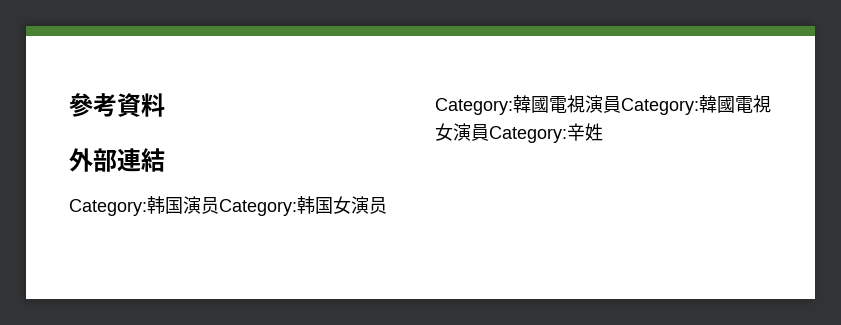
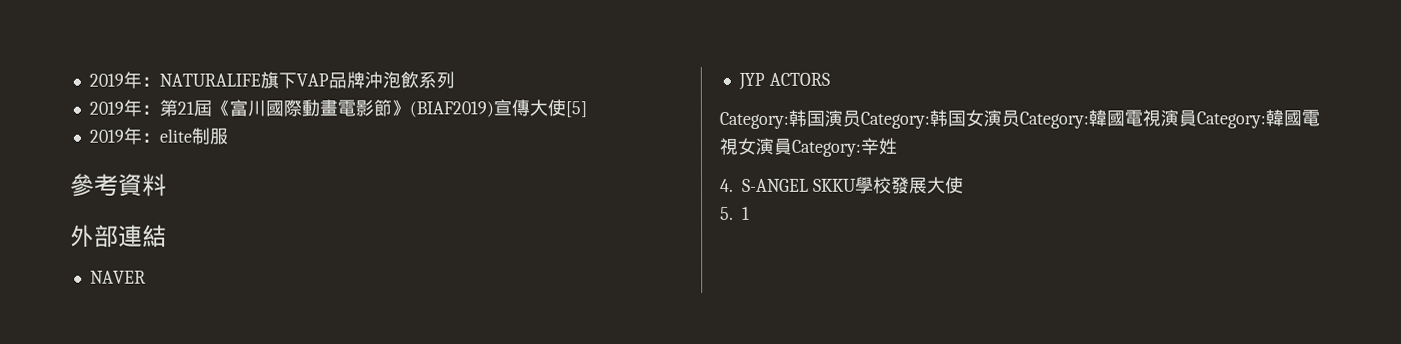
(69, 105) none -> [88,71,455,89] [88,99,587,118] [88,127,228,145] 2019年：NATURALIFE旗下VAP品牌沖泡飲系列 // 2019年：第21屆《富川國際動畫電影節》(BIAF2019)宣傳大使[5] // 2019年：elite制服 //
(165, 160) none -> [89,270,146,284] [737,72,830,90] // NAVER // JYP ACTORS
(603, 132) none -> [720,176,964,194] [720,206,750,220] // 4. S-ANGEL SKKU學校發展大使 // 5. 1

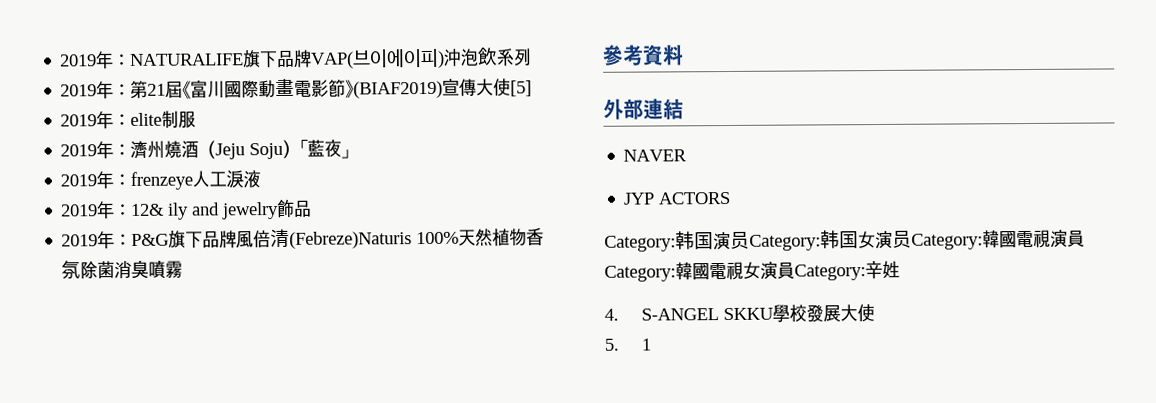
[295,71,365,89] VAP品牌 -> [276,48,446,69] 品牌VAP(브이에이피)
(228, 136) none -> [60,138,351,160] [60,169,262,190] [61,198,313,220] [61,227,545,250] [61,259,184,280] // 2019年：濟州燒酒（Jeju Soju）「藍夜」 // 2019年：frenzeye人工淚液 // 2019年：12& ily and jewelry飾品 // 2019年：P&G旗下品牌風倍清(Febreze)Naturis 100%天然植物香氛除菌消臭噴霧

